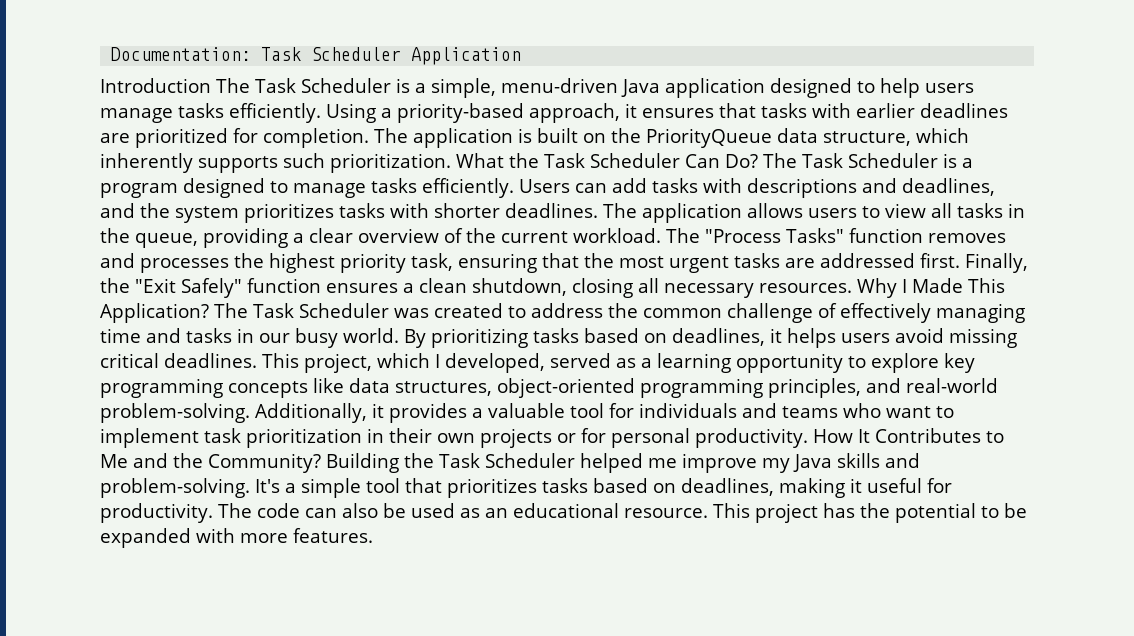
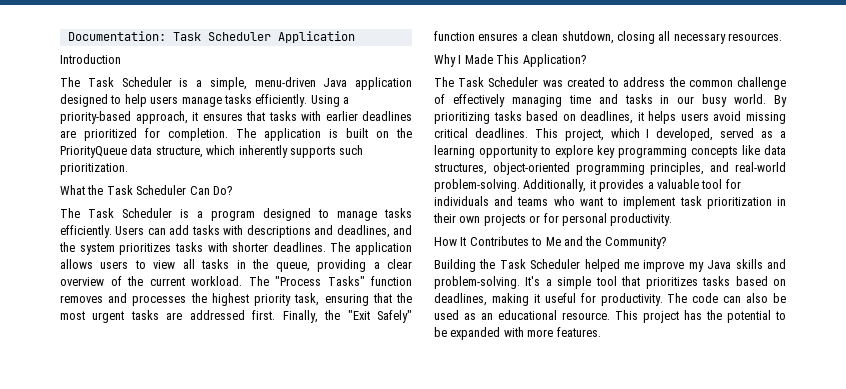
(211, 85) none -> (121, 59) //
(451, 163) none -> (128, 169) //
(758, 161) none -> (232, 190) //
(853, 288) none -> (782, 37) //
(209, 313) none -> (586, 60) //
(808, 438) none -> (673, 219) //
(321, 463) none -> (666, 243) //

